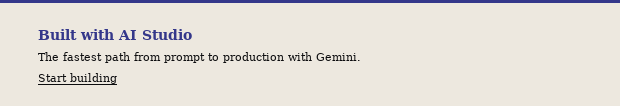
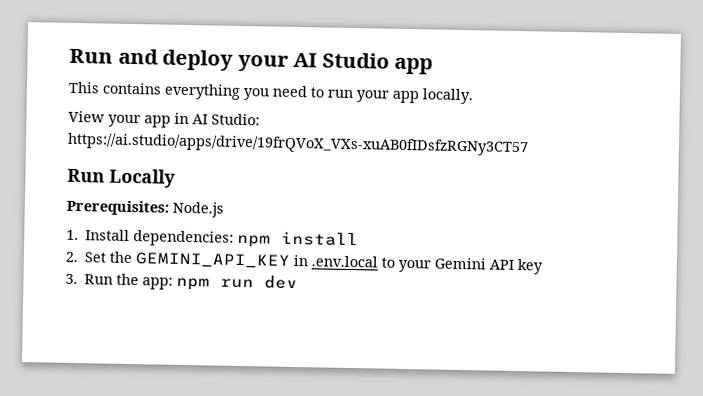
[38,29,192,40] [38,52,361,63] [38,73,117,84] Built with AI Studio // The fastest path from prompt to production with Gemini. // Start building -> [69,48,434,75] [68,81,473,105] [68,110,260,128] [67,132,529,157] [67,168,176,188] [66,199,224,218] [66,229,360,248] [65,251,544,275] [65,273,299,291] Run and deploy your AI Studio app // This contains everything you need to run your app locally. // View your app in AI Studio: https://ai.studio/apps/drive/19frQVoX_VXs-xuAB0fIDsfzRGNy3CT57 // Run Locally // Prerequisites: Node.js // 1. Install dependencies: npm install // 2. Set the GEMINI_API_KEY in .env.local to your Gemini API key // 3. Run the app: npm run dev

